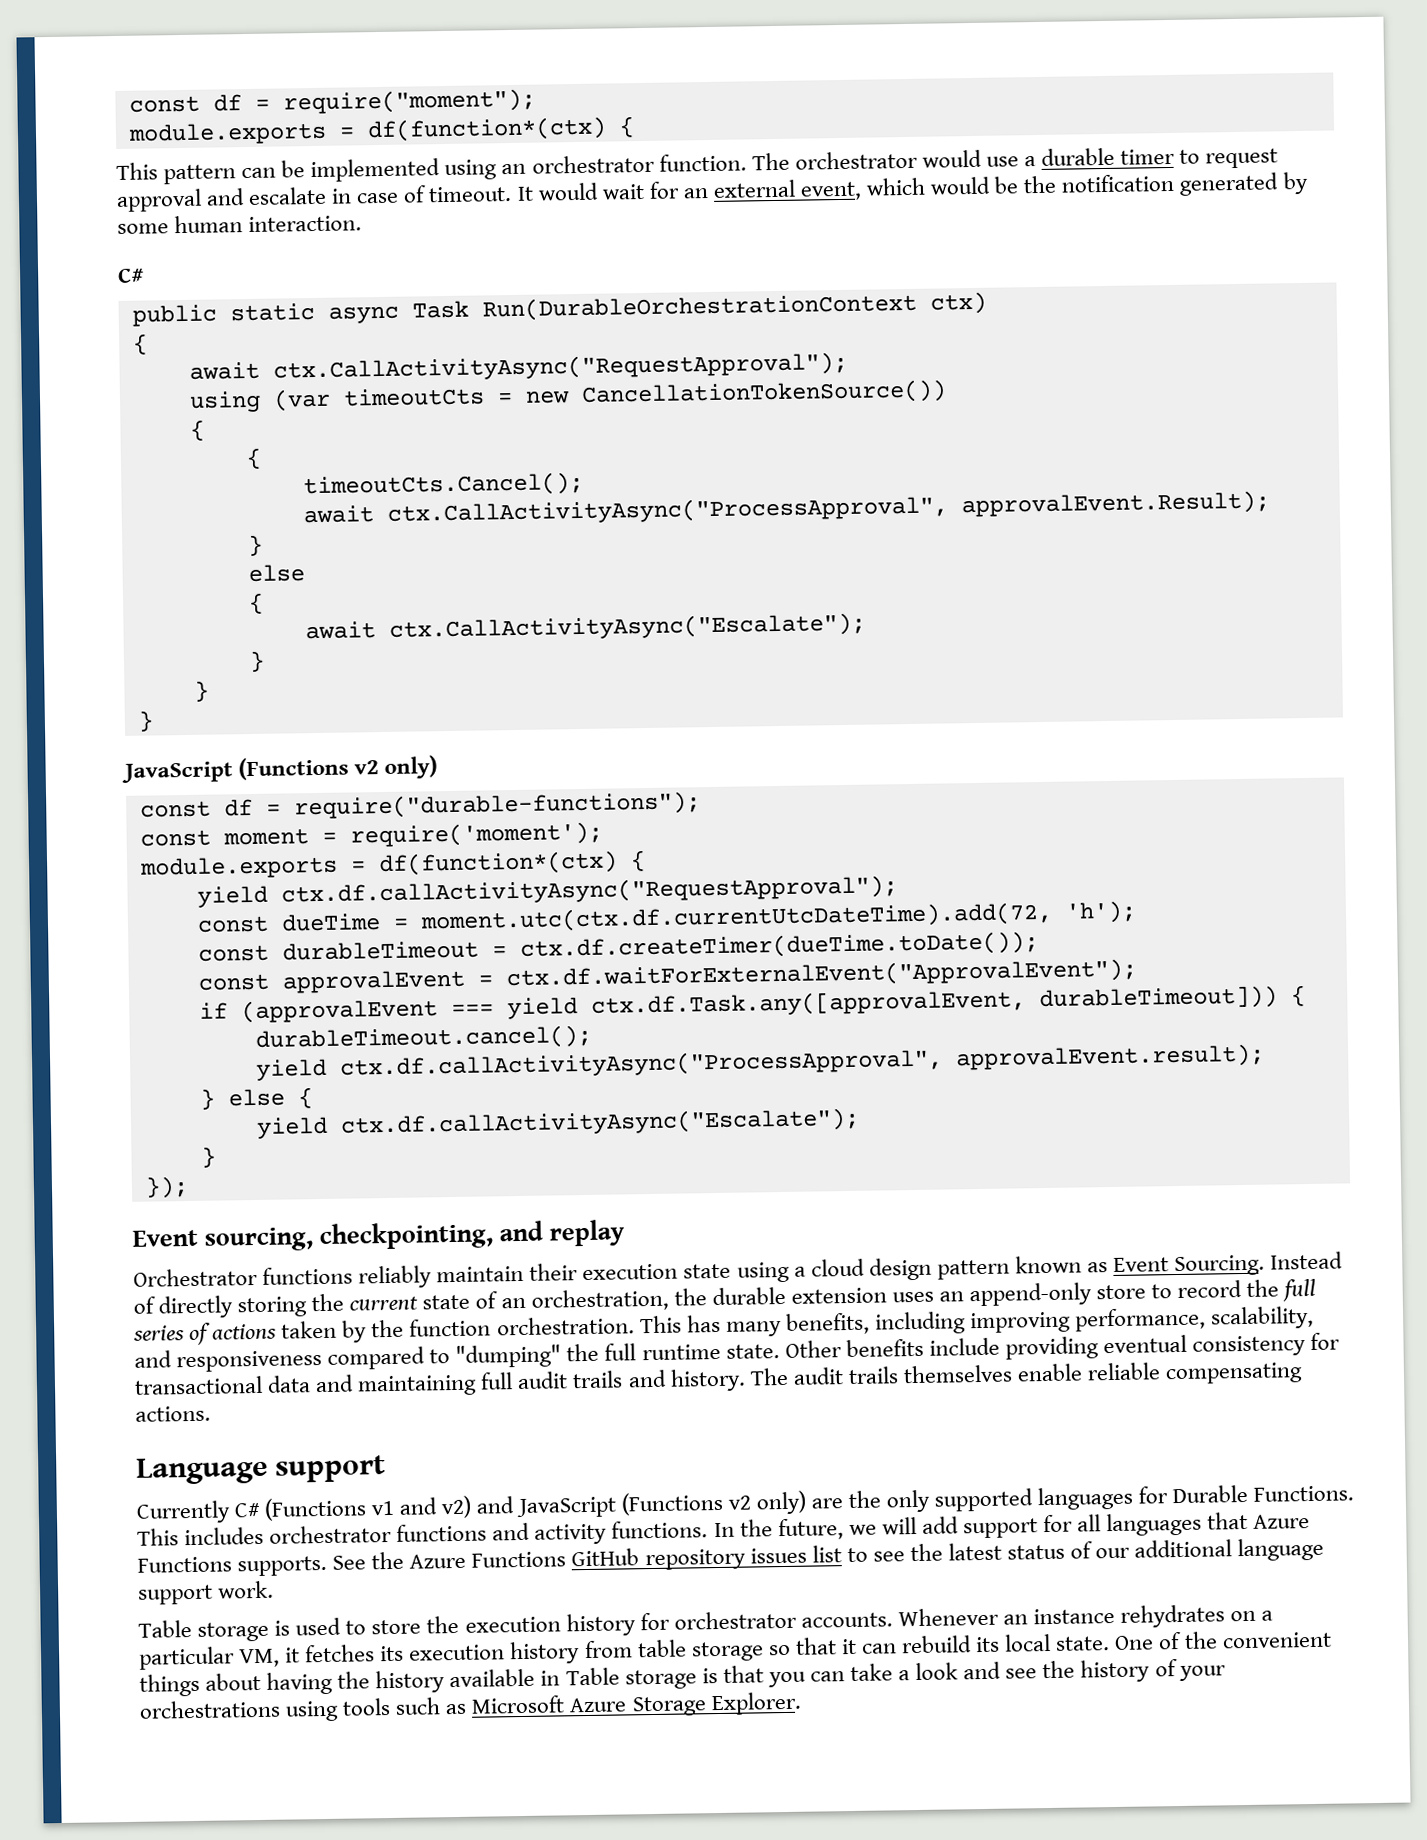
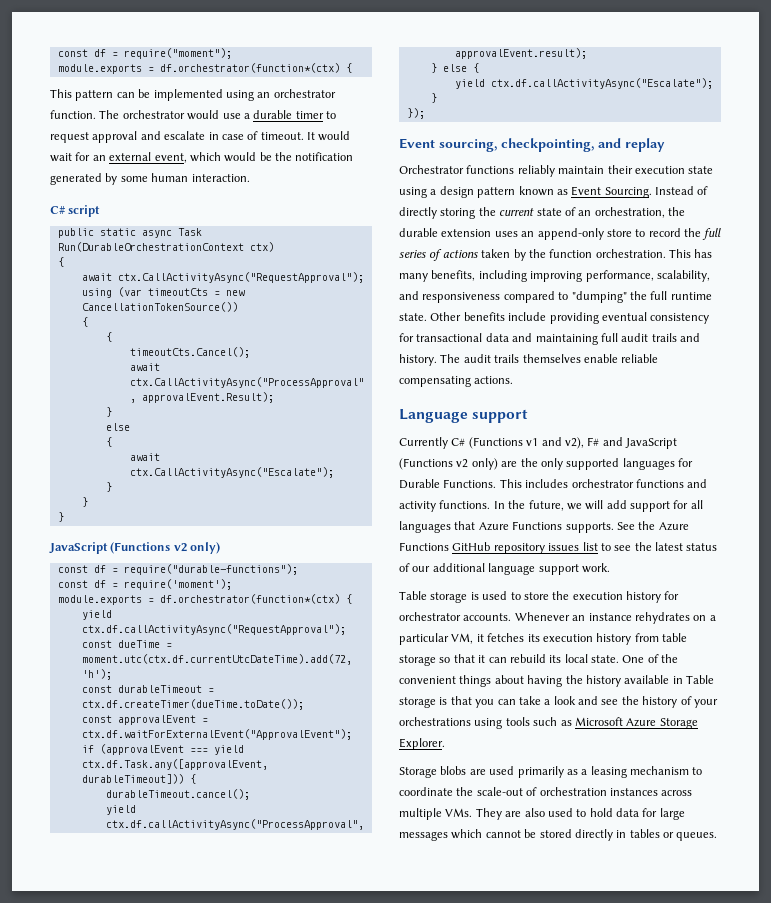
[366,116,607,143] df(function*(ctx) -> [159,63,340,73] df.orchestrator(function*(ctx)
(144, 275) none -> [68,205,101,217] script
[222,828,309,846] moment -> [93,580,106,588] df
[377,850,618,877] df(function*(ctx) -> [159,594,340,604] df.orchestrator(function*(ctx)
[810,1258,865,1277] cloud -> (437, 192) none
[441,1495,473,1519] v2) -> [564,437,600,449] v2), F#
(802, 1703) none -> [399,766,703,778] [399,787,693,796] [399,808,685,820] [399,829,718,841] // Storage blobs are used primarily as a leasing mechanism to coordinate the scale-out of orchestration instances across multiple VMs. They are also used to hold data for large messages which cannot be stored directly in tables or queues.

